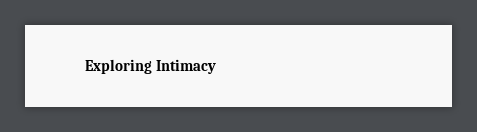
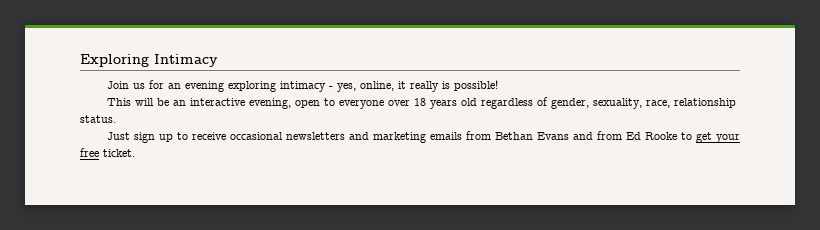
(216, 66) none -> [106,80,498,92] [106,97,736,109] [80,115,116,123] [106,131,740,143] [80,148,135,157] // Join us for an evening exploring intimacy - yes, online, it really is possible! // This will be an interactive evening, open to everyone over 18 years old regardless of gender, sexuality, race, relationship status. // Just sign up to receive occasional newsletters and marketing emails from Bethan Evans and from Ed Rooke to get your free ticket.

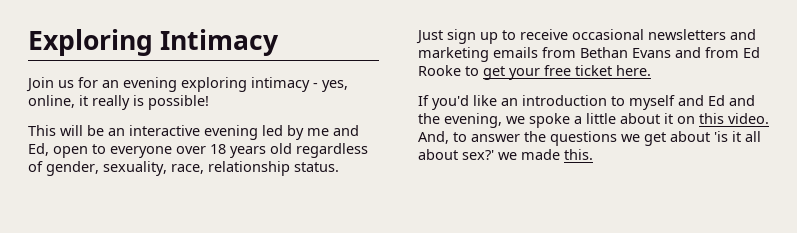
[248,98,291,109] evening, -> [204,125,359,140] [28,143,49,156] evening led by me and Ed,
[103,149,135,157] ticket. -> [575,65,651,76] [418,95,755,110] [418,113,769,128] [418,131,761,146] [418,149,593,160] ticket here. // If you'd like an introduction to myself and Ed and the evening, we spoke a little about it on this video. And, to answer the questions we get about 'is it all about sex?' we made this.

